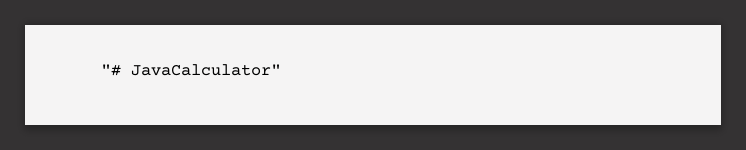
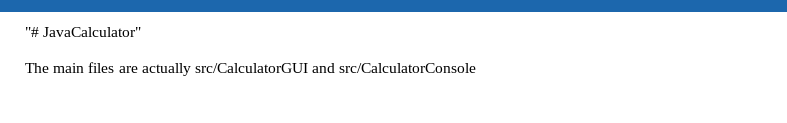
(281, 70) none -> [25,62,477,76] // The main files are actually src/CalculatorGUI and src/CalculatorConsole

